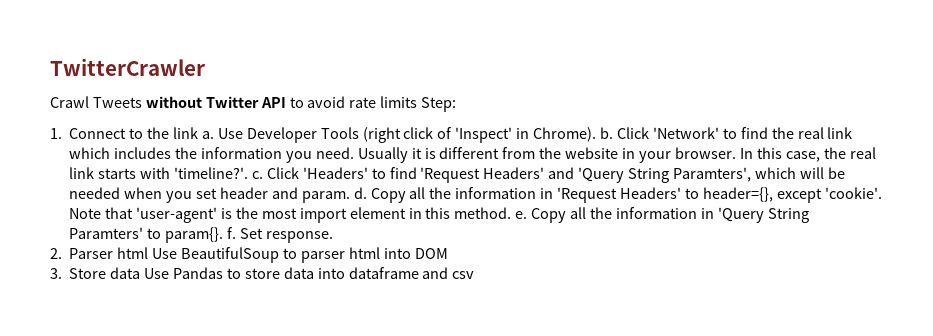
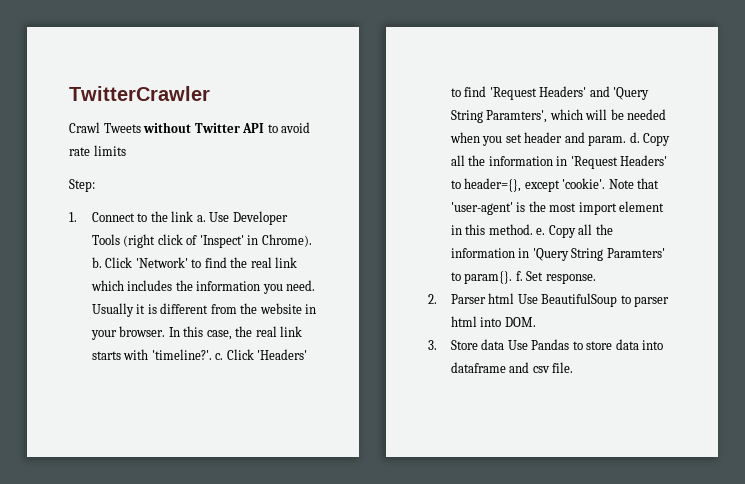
(418, 102) none -> (126, 150) //
[414,248,448,259] DOM -> [504,317,536,327] DOM.
(475, 275) none -> [552,362,574,373] file.

